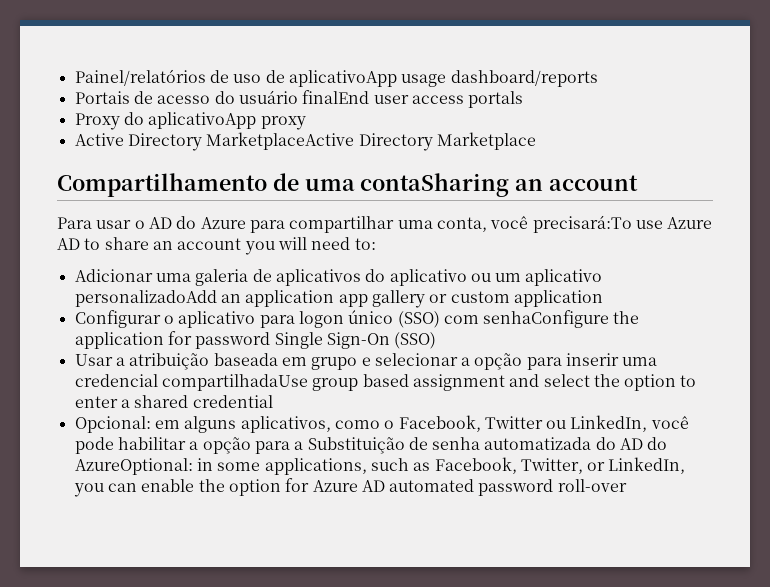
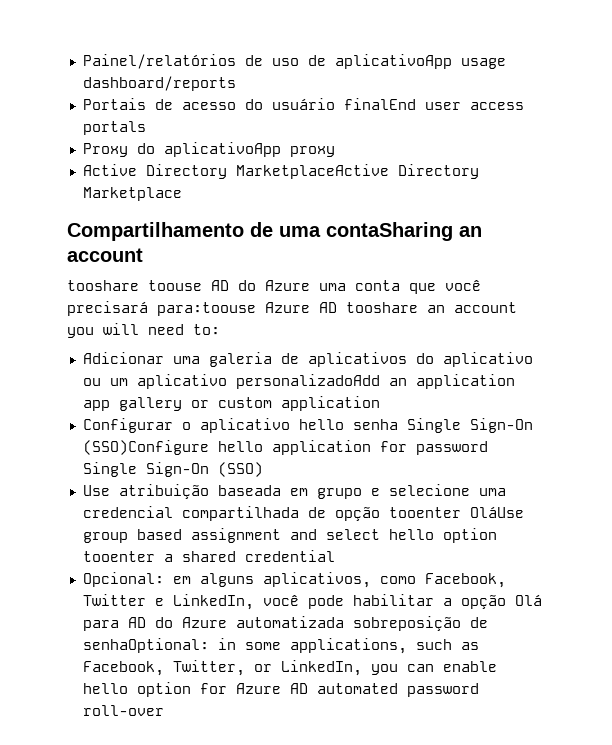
[57,215,713,233] [57,237,149,250] Para usar o AD do Azure para compartilhar uma conta, você precisará:To use Azure AD to share -> [67,280,481,294] [67,301,418,316] tooshare toouse AD do Azure uma conta que você precisará para:toouse Azure AD tooshare
[259,310,640,328] para logon único (SSO) com senhaConfigure the -> [298,418,533,433] [82,440,263,455] hello senha Single Sign-On (SSO)Configure hello
[74,354,125,366] Usar a -> [82,485,110,496] Use
[374,353,658,370] [74,374,308,391] selecionar a opção para inserir uma credencial compartilhadaUse -> [388,484,506,496] [82,506,524,521] selecione uma credencial compartilhada de opção tooenter OláUse
[593,374,697,391] [74,396,118,408] the option to enter -> [388,528,497,543] [82,551,155,562] hello option tooenter
[384,420,395,429] o -> (416, 580) none
[546,420,567,429] ou -> [154,598,164,606] e
[254,437,668,454] [74,458,193,475] para a Substituição de senha automatizada do AD do AzureOptional: -> [514,594,542,606] [82,616,488,631] [82,638,209,653] Olá para AD do Azure automatizada sobreposição de senhaOptional:
[198,479,225,492] the -> [82,683,128,694] hello

